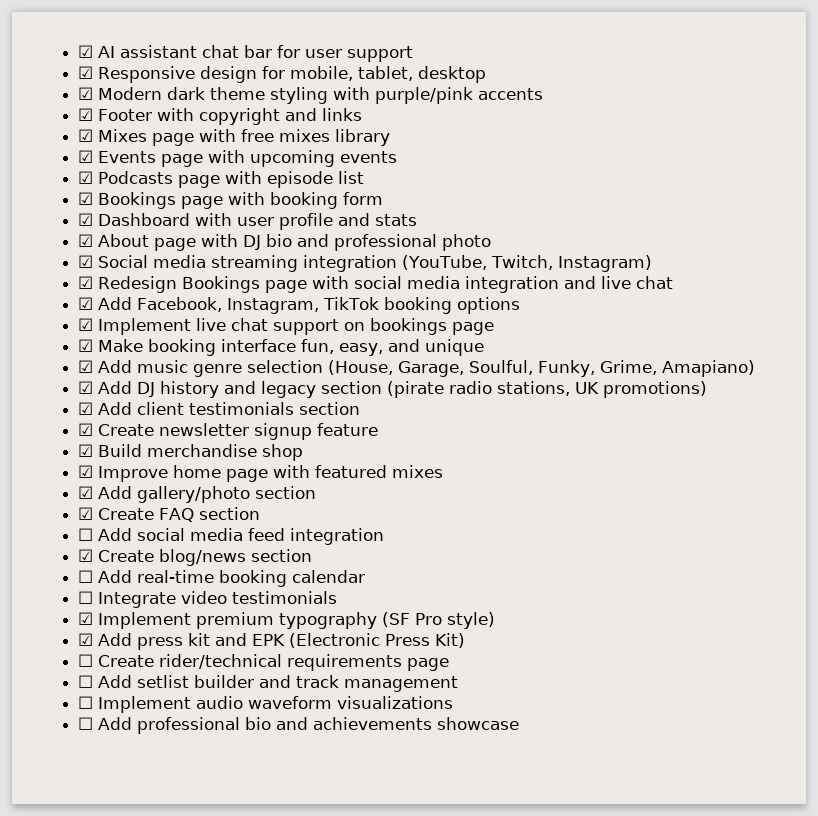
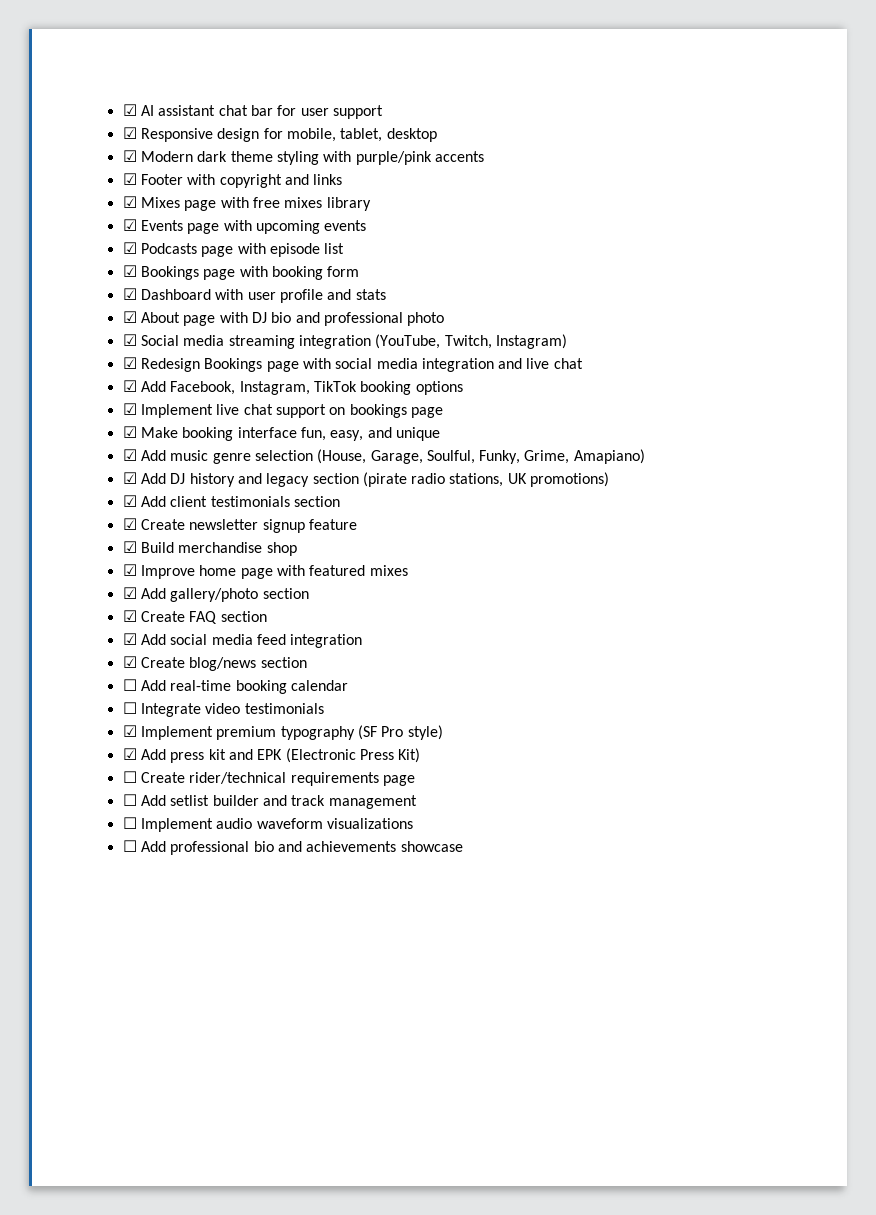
[78,528,94,541] ☐ -> [122,633,137,645] ☑

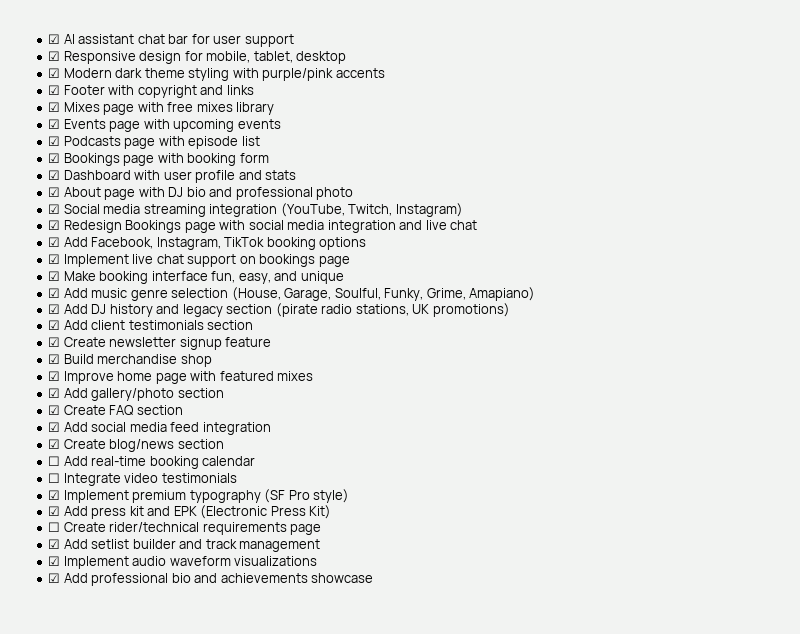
[122,794,137,806] ☐ -> [48,539,61,549] ☑
[122,817,137,829] ☐ -> [48,556,61,566] ☑
[122,840,137,852] ☐ -> [48,573,61,583] ☑

